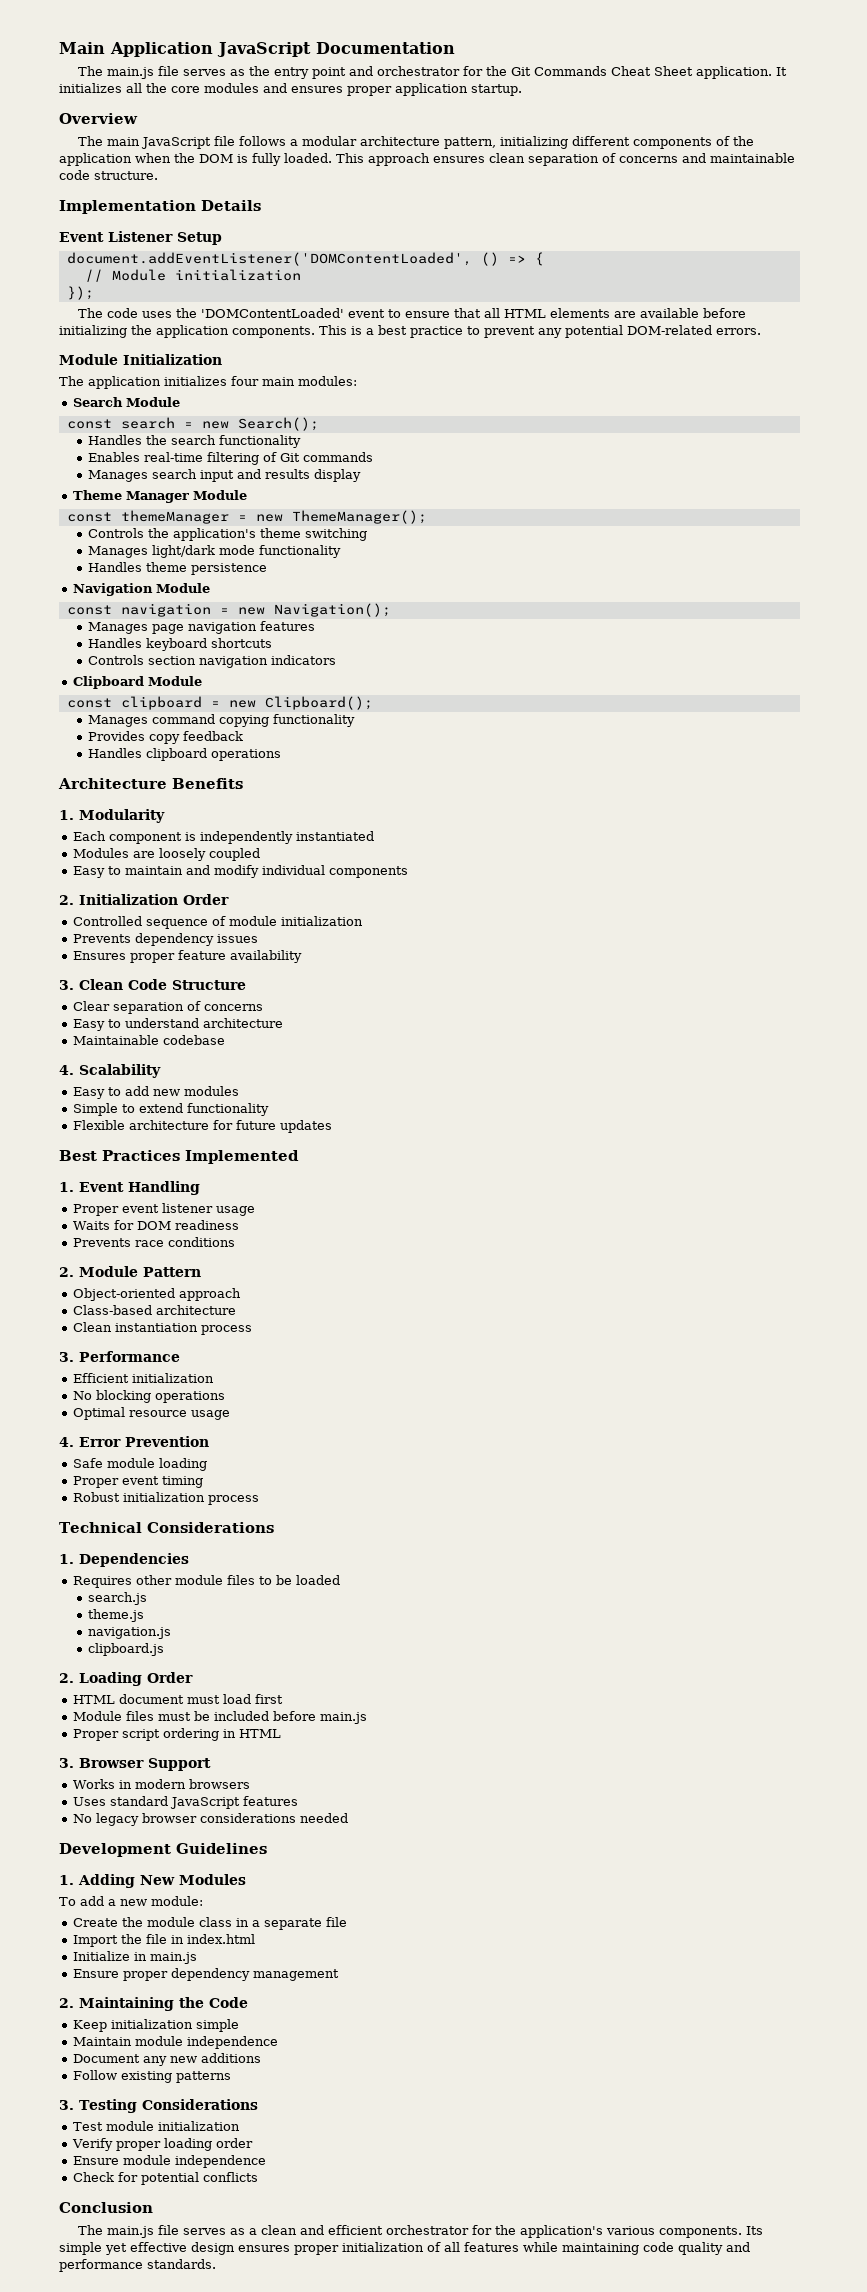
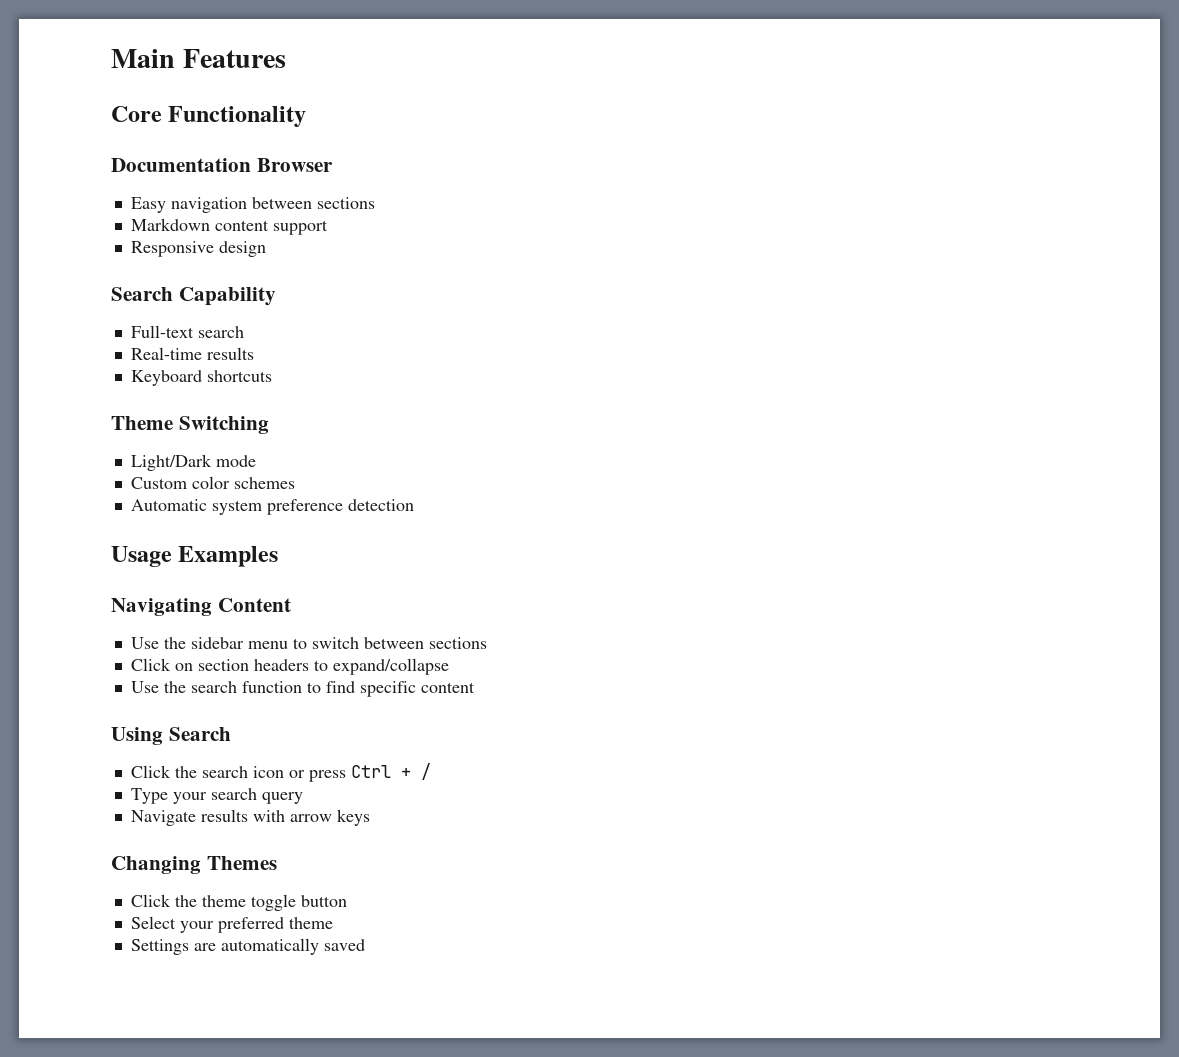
[110,42,455,57] [77,66,787,79] [59,83,522,96] [59,113,138,124] [77,136,754,149] [59,153,795,166] [59,170,158,180] [59,200,261,214] [59,231,222,245] [66,252,544,266] [84,269,301,282] [66,286,94,300] [77,308,746,318] [59,325,761,338] [59,354,222,365] [59,376,357,389] [72,397,180,407] [66,417,319,431] [87,435,301,448] [87,452,373,465] [87,469,361,482] [72,490,247,503] [66,510,427,524] [87,528,367,541] [87,545,341,558] [87,562,267,575] [72,583,210,596] [66,603,391,617] [87,621,315,634] [87,638,272,651] [87,655,336,668] [72,676,202,689] [66,696,373,710] [87,714,355,727] [87,731,243,744] [87,748,281,761] [58,778,243,789] [59,809,165,823] [72,831,374,844] [72,848,260,861] [72,865,408,878] [59,894,229,905] [72,916,363,929] [72,933,258,946] [72,950,302,963] [59,979,246,990] [72,1001,263,1014] [72,1018,283,1031] [72,1035,225,1045] [59,1064,161,1078] [72,1086,239,1099] [72,1103,269,1116] [72,1120,332,1133] [59,1150,299,1164] [59,1181,200,1195] [72,1203,255,1216] [72,1220,239,1230] [72,1237,235,1247] [59,1266,201,1277] [72,1288,241,1301] [72,1305,236,1315] [72,1322,252,1335] [59,1351,180,1362] [72,1373,214,1383] [72,1390,225,1403] [72,1407,230,1420] [59,1436,209,1447] [72,1458,207,1471] [72,1476,203,1488] [72,1492,259,1505] [59,1522,274,1533] [59,1553,189,1567] [72,1575,340,1588] [87,1592,147,1605] [87,1609,144,1622] [87,1627,171,1639] [87,1643,164,1656] [59,1672,193,1686] [72,1694,283,1704] [72,1711,367,1724] [72,1728,281,1741] [59,1758,211,1771] [72,1779,250,1789] [72,1796,298,1809] [72,1813,348,1826] [59,1843,267,1857] [59,1874,246,1888] [59,1896,203,1906] [72,1917,347,1930] [72,1934,255,1947] [72,1951,197,1964] [72,1968,339,1981] [59,1997,248,2011] [72,2019,239,2032] [72,2036,278,2049] [72,2053,261,2066] [72,2070,231,2083] [59,2099,258,2113] [72,2121,240,2131] [71,2138,253,2151] [72,2155,266,2168] [72,2172,258,2185] [59,2202,153,2213] [77,2225,763,2238] [59,2242,750,2255] [59,2259,216,2272] Application JavaScript Documentation // The main.js file serves as the entry point and orchestrator for the Git Commands Cheat Sheet application. It initializes all the core modules and ensures proper application startup. // Overview // The main JavaScript file follows a modular architecture pattern, initializing different components of the application when the DOM is fully loaded. This approach ensures clean separation of concerns and maintainable code structure. // Implementation Details // Event Listener Setup // document.addEventListener('DOMContentLoaded', () => { // // Module initialization // }); // The code uses the 'DOMContentLoaded' event to ensure that all HTML elements are available before initializing the application components. This is a best practice to prevent any potential DOM-related errors. // Module Initialization // The application initializes four main modules: // Search Module // const search = new Search(); // Handles the search functionality // Enables real-time filtering of Git commands // Manages search input and results display // Theme Manager Module // const themeManager = new ThemeManager(); // Controls the application's theme switching // Manages light/dark mode functionality // Handles theme persistence // Navigation Module // const navigation = new Navigation(); // Manages page navigation features // Handles keyboard shortcuts // Controls section navigation indicators // Clipboard Module // const clipboard = new Clipboard(); // Manages command copying functionality // Provides copy feedback // Handles clipboard operations // Architecture Benefits // 1. Modularity // Each component is independently instantiated // Modules are loosely coupled // Easy to maintain and modify individual components // 2. Initialization Order // Controlled sequence of module initialization // Prevents dependency issues // Ensures proper feature availability // 3. Clean Code Structure // Clear separation of concerns // Easy to understand architecture // Maintainable codebase // 4. Scalability // Easy to add new modules // Simple to extend functionality // Flexible architecture for future updates // Best Practices Implemented // 1. Event Handling // Proper event listener usage // Waits for DOM readiness // Prevents race conditions // 2. Module Pattern // Object-oriented approach // Class-based architecture // Clean instantiation process // 3. Performance // Efficient initialization // No blocking operations // Optimal resource usage // 4. Error Prevention // Safe module loading // Proper event timing // Robust initialization process // Technical Considerations // 1. Dependencies // Requires other module files to be loaded // search.js // theme.js // navigation.js // clipboard.js // 2. Loading Order // HTML document must load first // Module files must be included before main.js // Proper script ordering in HTML // 3. Browser Support // Works in modern browsers // Uses standard JavaScript features // No legacy browser considerations needed // Development Guidelines // 1. Adding New Modules // To add a new module: // Create the module class in a separate file // Import the file in index.html // Initialize in main.js // Ensure proper dependency management // 2. Maintaining the Code // Keep initialization simple // Maintain module independence // Document any new additions // Follow existing patterns // 3. Testing Considerations // Test module initialization // Verify proper loading order // Ensure module independence // Check for potential conflicts // Conclusion // The main.js file serves as a clean and efficient orchestrator for the application's various components. Its simple yet effective design ensures proper initialization of all features while maintaining code quality and performance standards. -> [182,49,286,68] [111,106,307,127] [111,158,333,172] [130,197,375,213] [130,218,328,235] [130,241,266,257] [111,287,276,306] [130,325,244,338] [130,347,254,360] [130,370,272,386] [111,416,269,434] [130,454,256,471] [130,476,295,489] [130,499,414,515] [111,546,279,567] [111,598,291,616] [130,637,487,649] [130,658,449,675] [130,681,475,697] [111,727,231,745] [130,763,431,782] [130,788,303,804] [130,809,370,826] [111,856,277,874] [130,894,347,911] [130,916,333,933] [130,938,365,955] Features // Core Functionality // Documentation Browser // Easy navigation between sections // Markdown content support // Responsive design // Search Capability // Full-text search // Real-time results // Keyboard shortcuts // Theme Switching // Light/Dark mode // Custom color schemes // Automatic system preference detection // Usage Examples // Navigating Content // Use the sidebar menu to switch between sections // Click on section headers to expand/collapse // Use the search function to find specific content // Using Search // Click the search icon or press Ctrl + / // Type your search query // Navigate results with arrow keys // Changing Themes // Click the theme toggle button // Select your preferred theme // Settings are automatically saved

